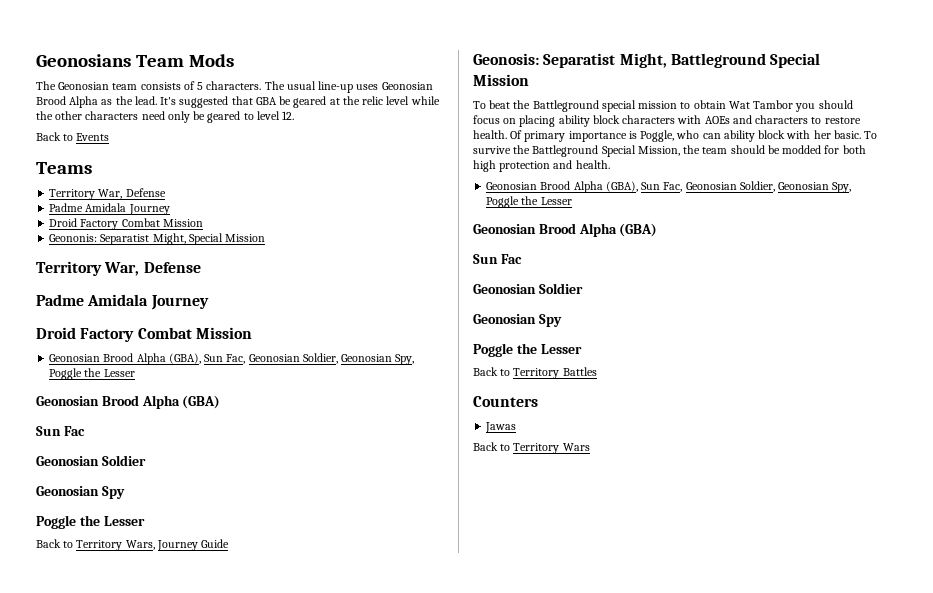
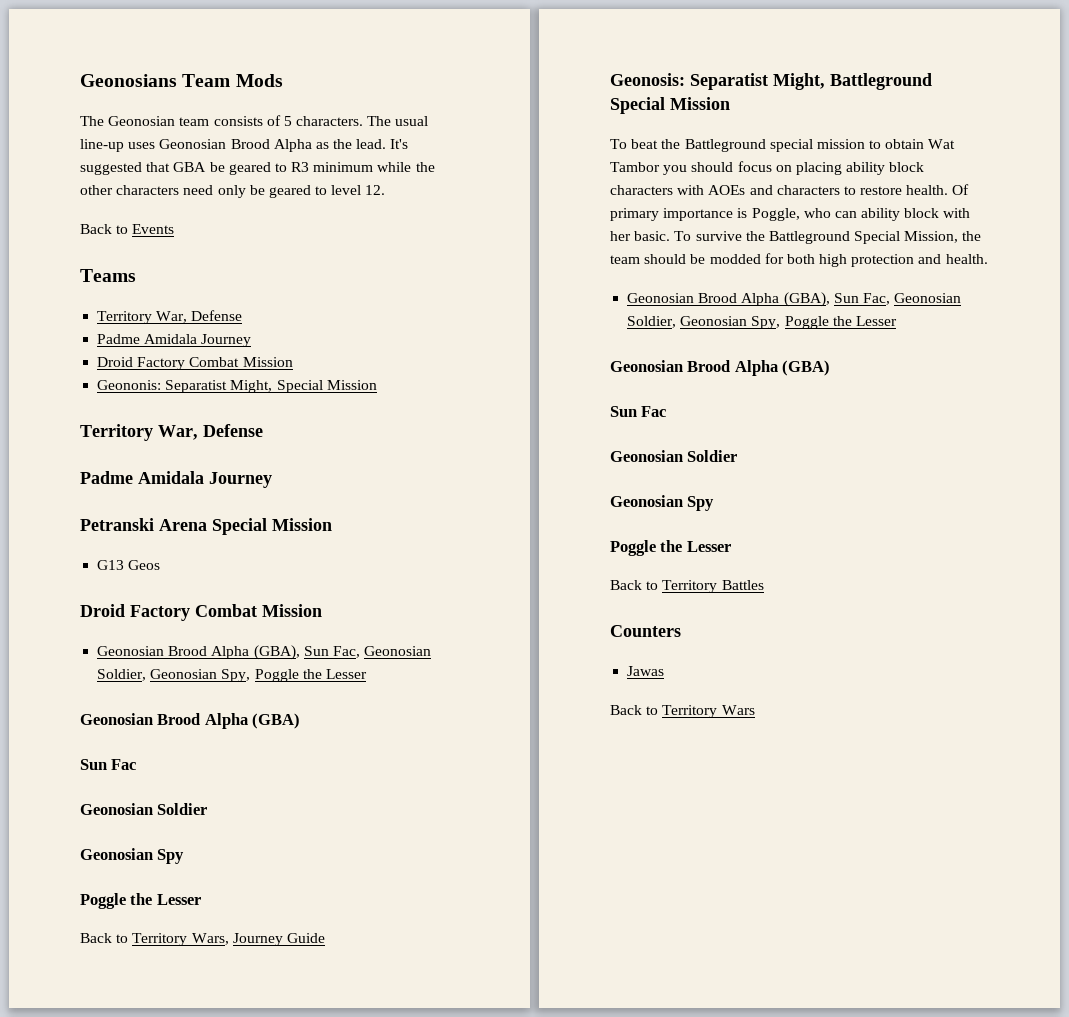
[329,96,410,105] at the relic level -> [274,162,374,172] to R3 minimum
(209, 302) none -> [80,518,332,535] [97,560,161,570] // Petranski Arena Special Mission // G13 Geos

